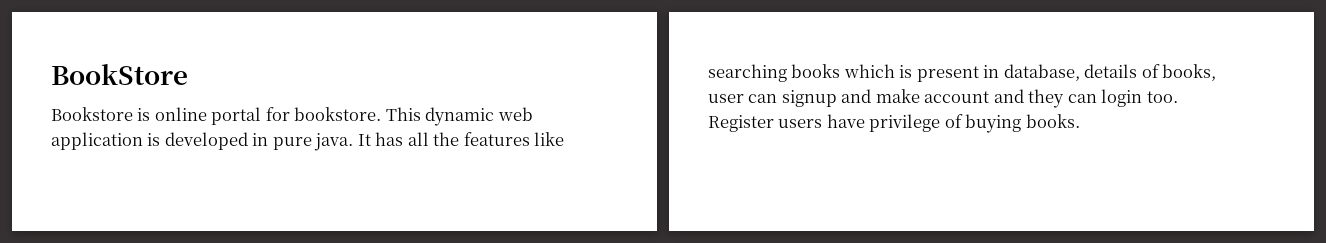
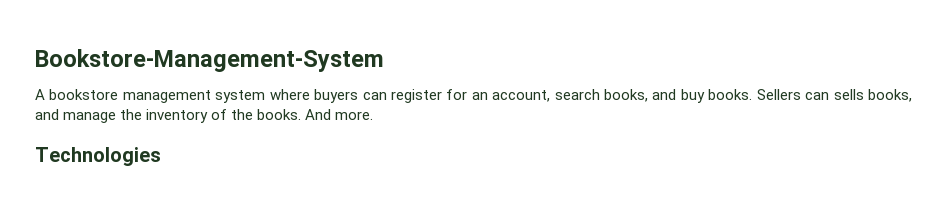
[51,64,188,85] [51,107,533,126] [51,132,565,151] [708,64,1217,82] [708,89,1178,108] [708,114,1080,133] BookStore // Bookstore is online portal for bookstore. This dynamic web application is developed in pure java. It has all the features like searching books which is present in database, details of books, user can signup and make account and they can login too. Register users have privilege of buying books. -> [35,49,384,72] [35,89,913,103] [35,109,374,123] [35,147,161,166] Bookstore-Management-System // A bookstore management system where buyers can register for an account, search books, and buy books. Sellers can sells books, and manage the inventory of the books. And more. // Technologies

